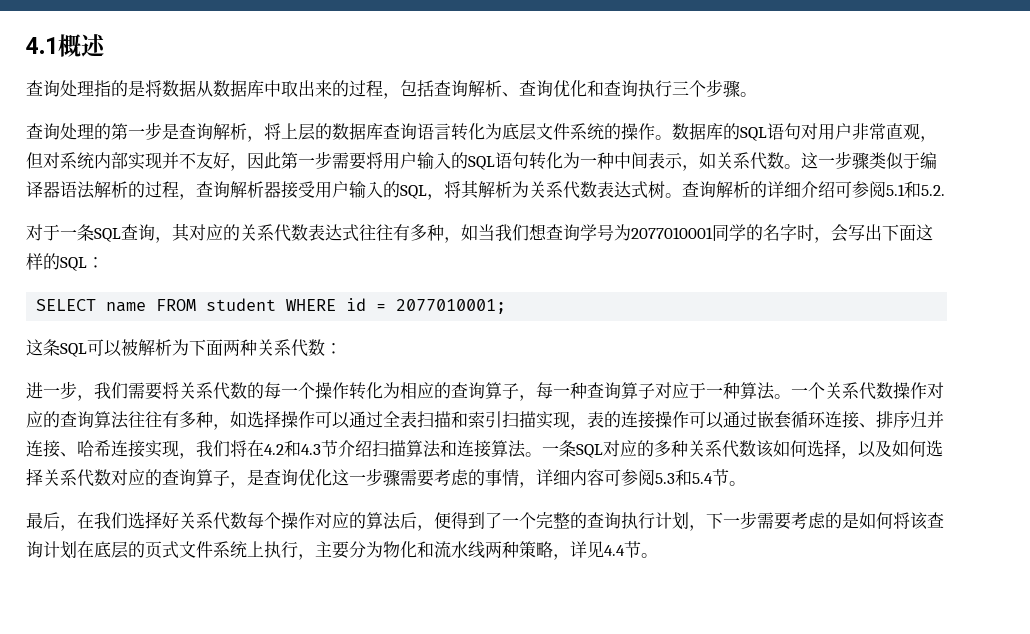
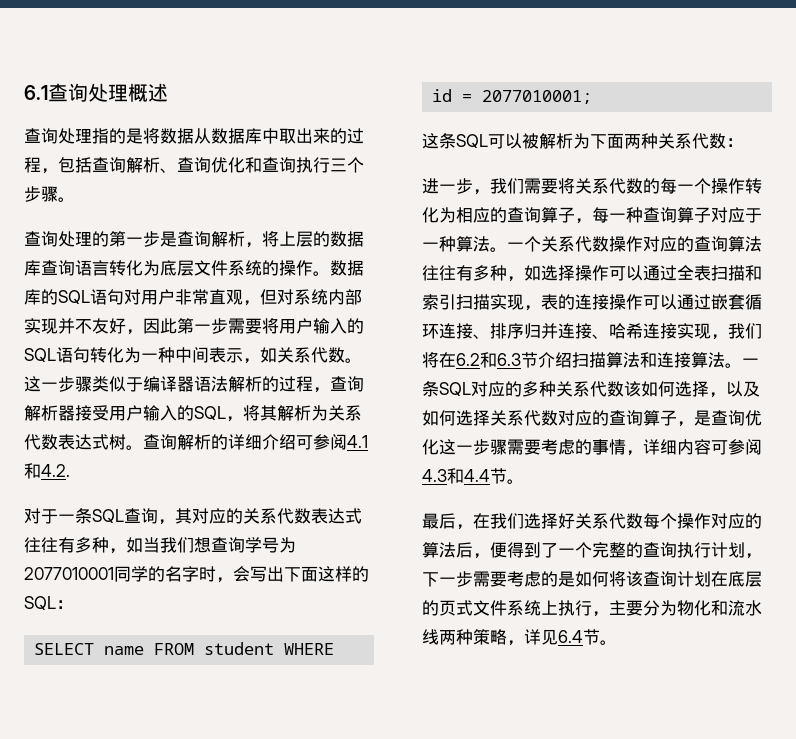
[26,37,58,54] 4.1 -> [24,83,128,102] 6.1查询处理
[886,181,945,198] 5.1和5.2. -> [347,435,368,448] [24,463,70,479] 4.1和4.2.
[264,440,321,457] 4.2和4.3 -> [456,352,521,368] 6.2和6.3
[655,469,713,486] 5.3和5.4 -> [422,468,490,484] 4.3和4.4
[604,545,625,556] 4.4 -> [558,630,583,643] 6.4

